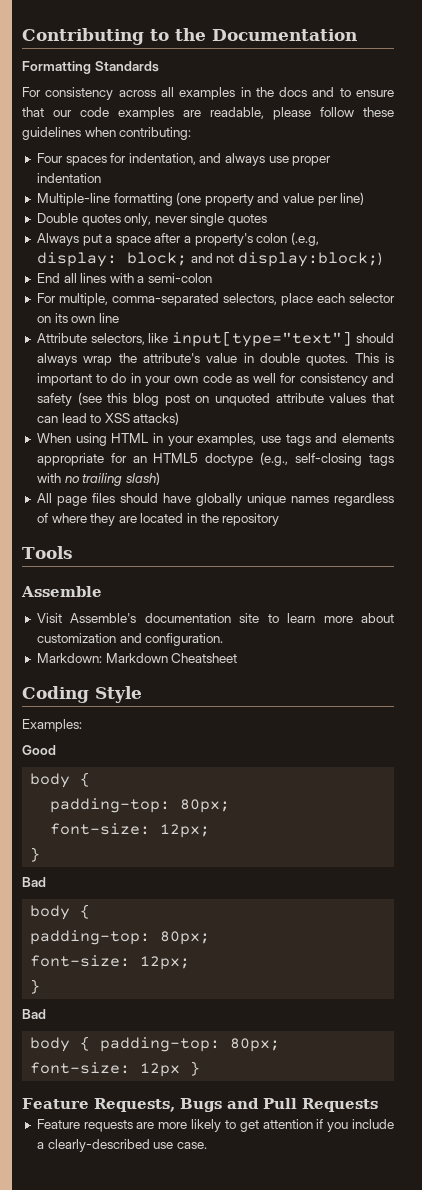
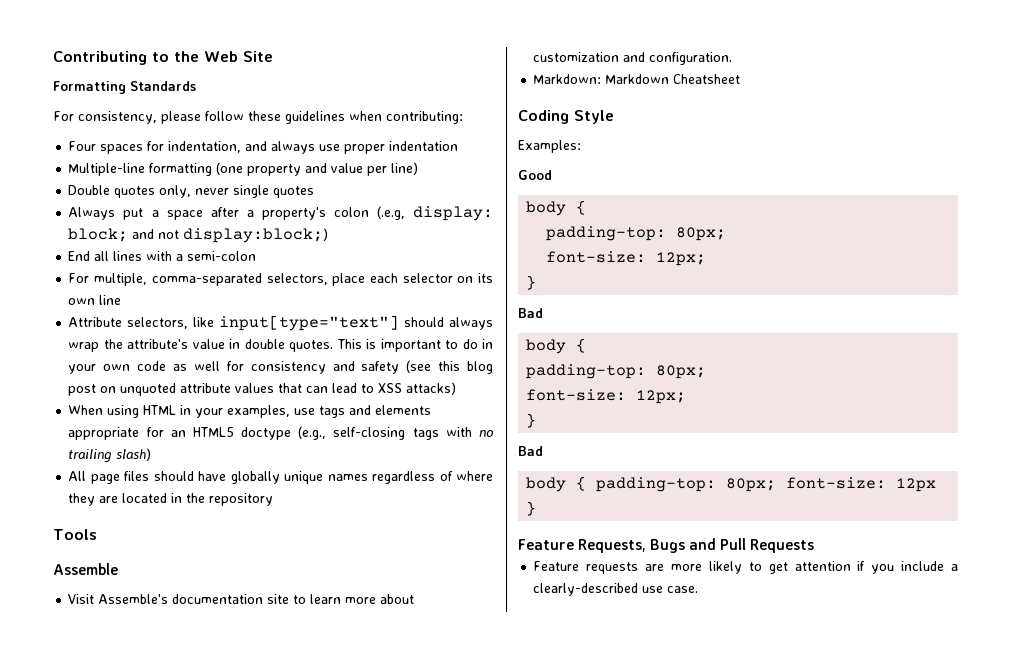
[212,29,357,41] Documentation -> [204,51,273,62] Web Site
[45,87,395,100] [22,107,264,120] consistency across all examples in the docs and to ensure that our code examples are readable, -> [78,111,157,124] consistency,

